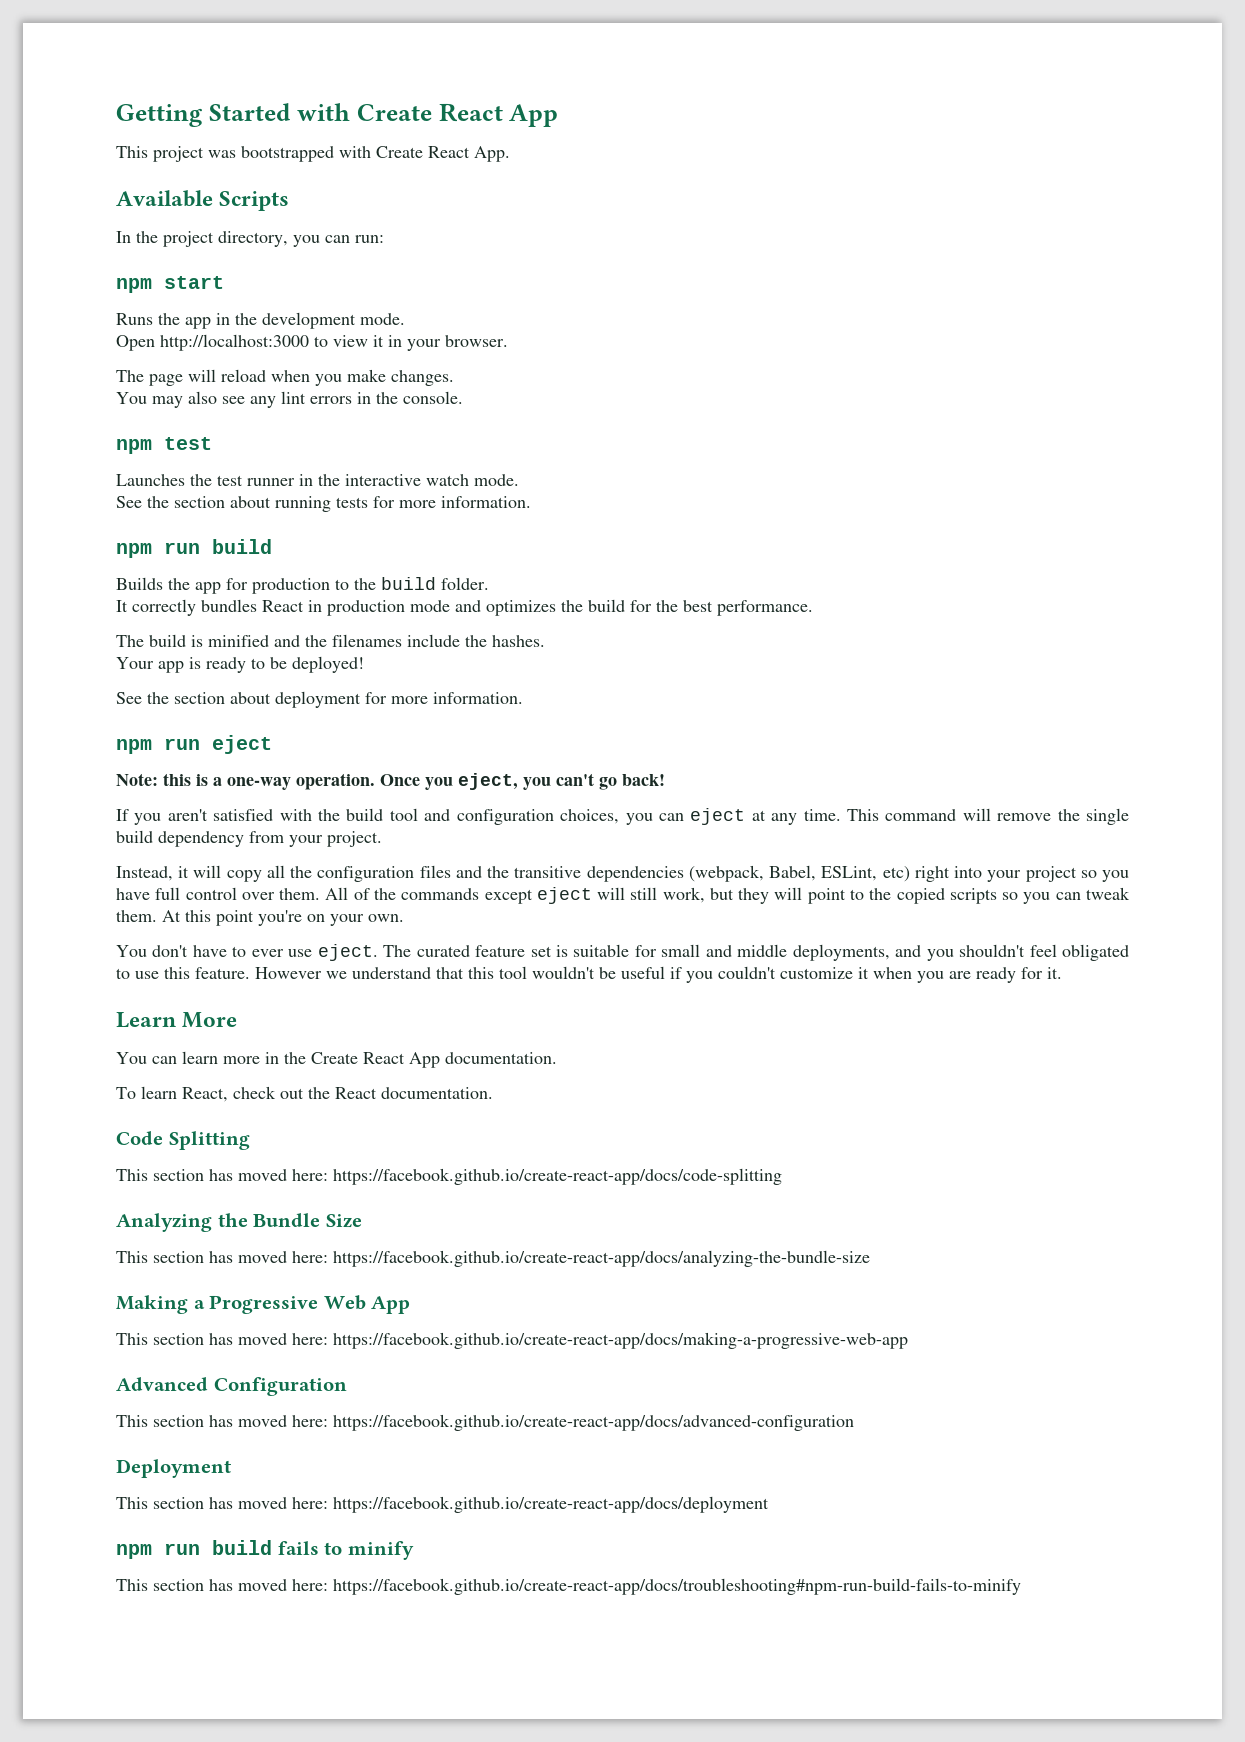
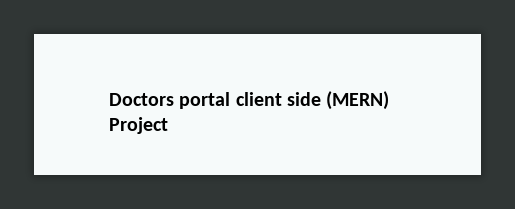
[116,103,559,127] [116,146,510,162] [116,190,290,211] [116,231,384,247] [116,276,224,293] [116,312,405,329] [116,334,508,351] [116,369,454,386] [116,391,463,408] [116,437,212,454] [116,474,519,486] [116,496,531,512] [116,539,272,558] [116,577,489,594] [116,599,813,616] [116,634,545,647] [116,656,364,673] [116,691,523,708] [116,735,272,754] [116,773,665,790] [116,808,1129,825] [116,830,382,847] [116,865,1129,882] [116,887,1130,904] [116,910,404,926] [116,944,1130,961] [116,966,1062,983] [116,1012,238,1028] [116,1051,557,1068] [116,1086,493,1102] [116,1131,250,1150] [116,1168,782,1185] [116,1213,362,1232] [116,1250,870,1267] [116,1295,411,1314] [116,1332,908,1349] [116,1377,347,1396] [116,1414,854,1431] [116,1459,231,1478] [116,1496,769,1513] [116,1540,414,1560] [116,1578,1021,1595] Getting Started with Create React App // This project was bootstrapped with Create React App. // Available Scripts // In the project directory, you can run: // npm start // Runs the app in the development mode. // Open http://localhost:3000 to view it in your browser. // The page will reload when you make changes. // You may also see any lint errors in the console. // npm test // Launches the test runner in the interactive watch mode. // See the section about running tests for more information. // npm run build // Builds the app for production to the build folder. // It correctly bundles React in production mode and optimizes the build for the best performance. // The build is minified and the filenames include the hashes. // Your app is ready to be deployed! // See the section about deployment for more information. // npm run eject // Note: this is a one-way operation. Once you eject, you can't go back! // If you aren't satisfied with the build tool and configuration choices, you can eject at any time. This command will remove the single build dependency from your project. // Instead, it will copy all the configuration files and the transitive dependencies (webpack, Babel, ESLint, etc) right into your project so you have full control over them. All of the commands except eject will still work, but they will point to the copied scripts so you can tweak them. At this point you're on your own. // You don't have to ever use eject. The curated feature set is suitable for small and middle deployments, and you shouldn't feel obligated to use this feature. However we understand that this tool wouldn't be useful if you couldn't customize it when you are ready for it. // Learn More // You can learn more in the Create React App documentation. // To learn React, check out the React documentation. // Code Splitting // This section has moved here: https://facebook.github.io/create-react-app/docs/code-splitting // Analyzing the Bundle Size // This section has moved here: https://facebook.github.io/create-react-app/docs/analyzing-the-bundle-size // Making a Progressive Web App // This section has moved here: https://facebook.github.io/create-react-app/docs/making-a-progressive-web-app // Advanced Configuration // This section has moved here: https://facebook.github.io/create-react-app/docs/advanced-configuration // Deployment // This section has moved here: https://facebook.github.io/create-react-app/docs/deployment // npm run build fails to minify // This section has moved here: https://facebook.github.io/create-react-app/docs/troubleshooting#npm-run-build-fails-to-minify -> [109,91,390,110] [109,117,168,134] Doctors portal client side (MERN) Project

